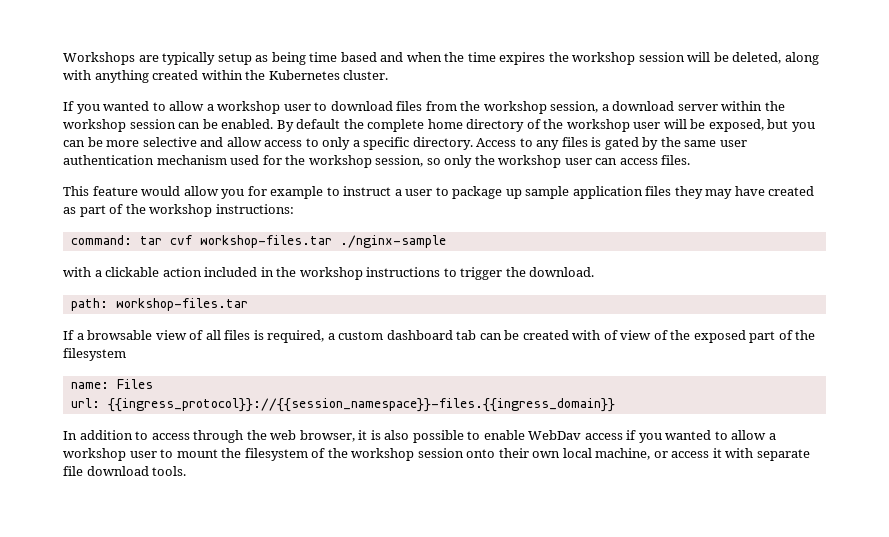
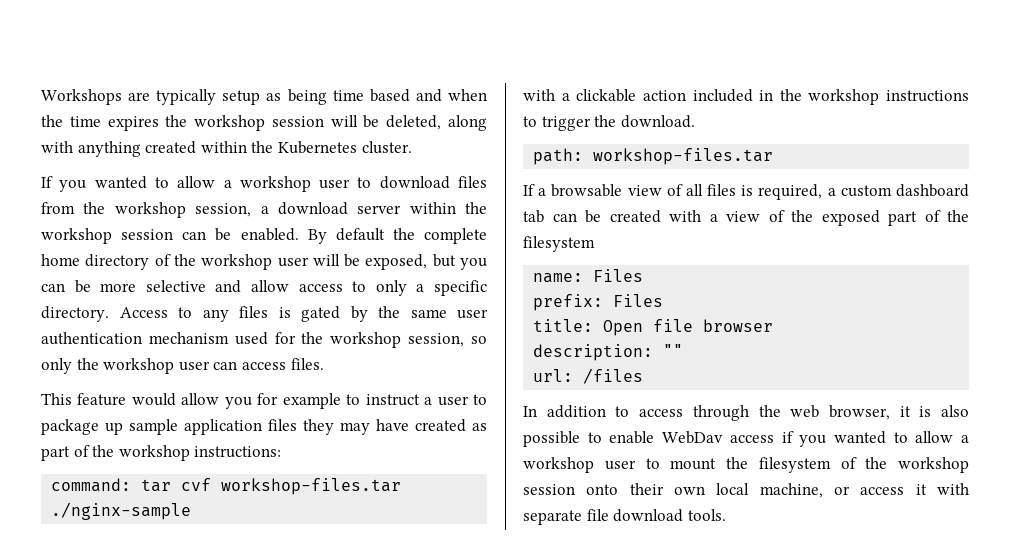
[603,330,618,340] of -> [709,214,718,222] a
(153, 384) none -> [533,294,664,311] [533,319,774,336] [533,344,684,361] // prefix: Files // title: Open file browser // description: ""
[107,398,615,412] {{ingress_protocol}}://{{session_namespace}}-files.{{ingress_domain}} -> [583,368,644,384] /files

